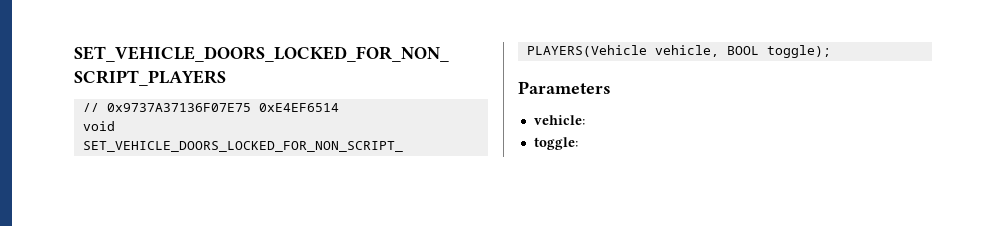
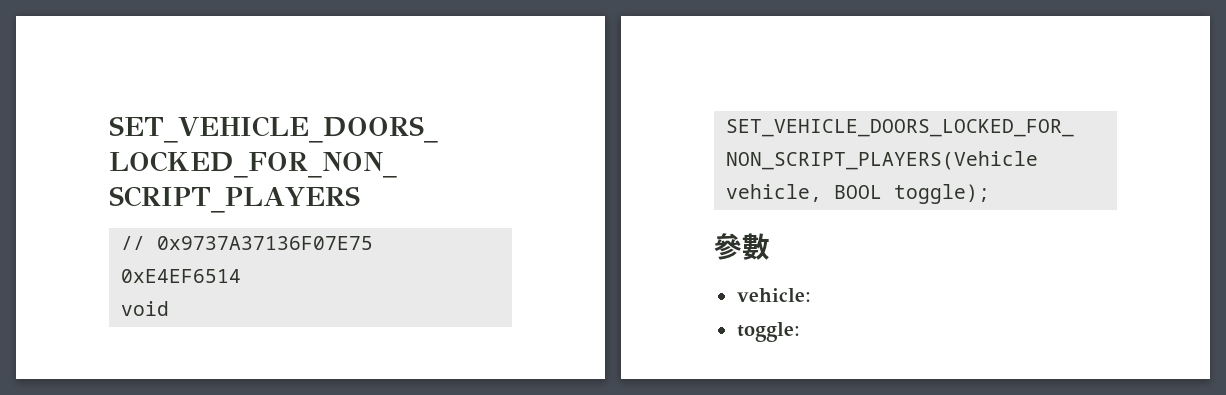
[518,81,611,94] Parameters -> [714,233,770,260] 參數

